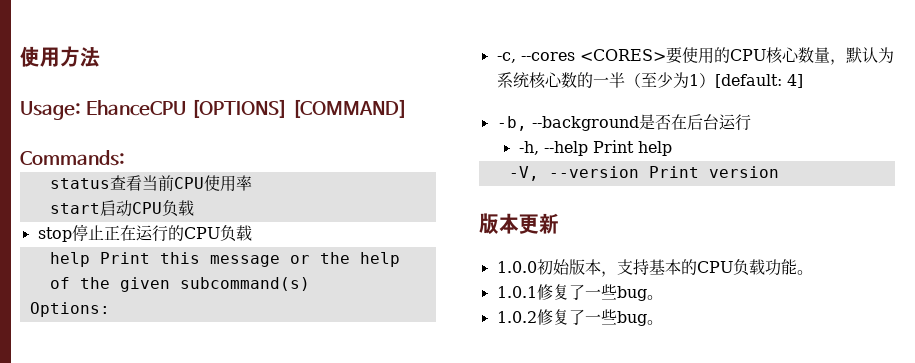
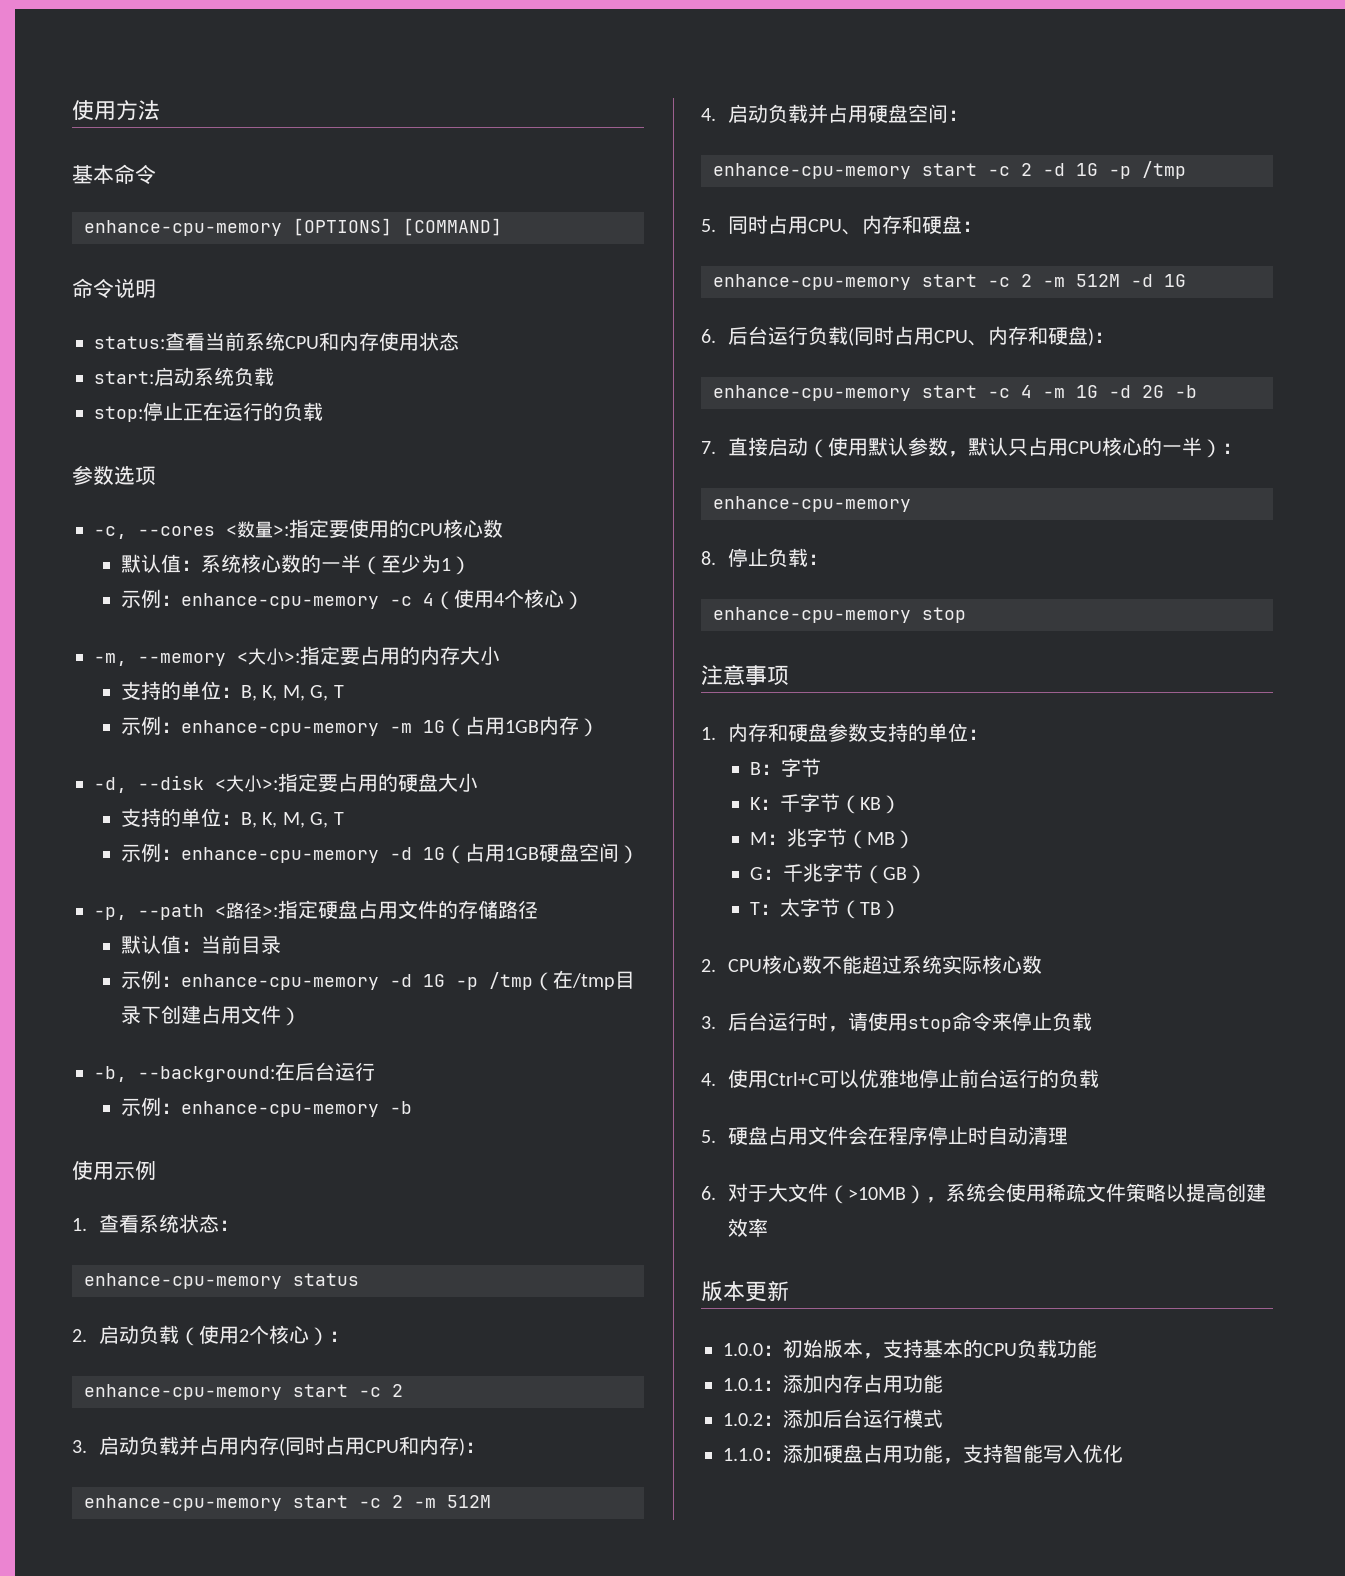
[20,100,187,120] Usage: EhanceCPU -> [72,164,156,185] [84,220,282,236] 基本命令 // enhance-cpu-memory
[20,150,125,166] [49,175,252,192] [49,200,194,217] [37,227,72,242] Commands: // status查看当前CPU使用率 // start启动CPU负载 // stop -> [72,278,156,299] [94,332,459,351] [94,367,274,386] [94,406,143,422] 命令说明 // status:查看当前系统CPU和内存使用状态 // start:启动系统负载 // stop:
[183,225,252,242] [49,252,400,267] [49,277,310,292] [29,302,110,317] [496,49,666,63] CPU负载 // help Print this message or the help of the given subcommand(s) // Options: // -c, --cores <CORES> -> [283,402,323,421] [72,465,156,485] [94,519,329,539] 负载 // 参数选项 // -c, --cores <数量>:指定
[813,47,894,65] 量，默认为 -> [121,554,202,573] // 默认值：
[714,74,803,88] [default: 4] -> [121,589,585,610] [94,646,500,666] [121,681,344,701] [121,716,600,737] [94,773,478,793] [121,808,344,828] [121,843,640,864] [94,900,538,920] [121,935,282,954] [121,970,636,991] [121,1005,302,1026] // 示例：enhance-cpu-memory -c 4（使用4个核心） // -m, --memory <大小>:指定要占用的内存大小 // 支持的单位：B, K, M, G, T // 示例：enhance-cpu-memory -m 1G（占用1GB内存） // -d, --disk <大小>:指定要占用的硬盘大小 // 支持的单位：B, K, M, G, T // 示例：enhance-cpu-memory -d 1G（占用1GB硬盘空间） // -p, --path <路径>:指定硬盘占用文件的存储路径 // 默认值：当前目录 // 示例：enhance-cpu-memory -d 1G -p /tmp（在/tmp目录下创建占用文件）
[531,114,671,131] --background是否 -> [138,1066,275,1082] --background:
[518,140,672,156] [508,166,779,181] -h, --help Print help // -V, --version Print version -> [121,1097,413,1117] [72,1160,156,1181] [72,1214,240,1233] [84,1273,359,1289] [72,1325,350,1346] [84,1384,403,1400] [72,1436,486,1456] [84,1495,491,1511] [701,104,969,124] [713,161,1186,179] [701,215,983,235] [713,274,1186,290] [701,326,1115,346] [713,385,1197,401] [701,437,1243,458] [713,496,911,512] [701,548,829,567] [713,607,966,623] [701,664,789,686] [701,723,989,743] [750,758,822,777] [750,793,902,814] [750,828,916,849] [750,863,928,884] [750,898,902,919] [701,955,1043,974] [701,1012,1093,1032] [701,1069,1100,1088] [701,1126,1069,1146] [701,1183,1267,1204] [728,1218,769,1237] 示例：enhance-cpu-memory -b // 使用示例 // 1.查看系统状态： // enhance-cpu-memory status // 2.启动负载（使用2个核心）： // enhance-cpu-memory start -c 2 // 3.启动负载并占用内存(同时占用CPU和内存)： // enhance-cpu-memory start -c 2 -m 512M // 4.启动负载并占用硬盘空间： // enhance-cpu-memory start -c 2 -d 1G -p /tmp // 5.同时占用CPU、内存和硬盘： // enhance-cpu-memory start -c 2 -m 512M -d 1G // 6.后台运行负载(同时占用CPU、内存和硬盘)： // enhance-cpu-memory start -c 4 -m 1G -d 2G -b // 7.直接启动（使用默认参数，默认只占用CPU核心的一半）： // enhance-cpu-memory // 8.停止负载： // enhance-cpu-memory stop // 注意事项 // 1.内存和硬盘参数支持的单位： // B：字节 // K：千字节（KB） // M：兆字节（MB） // G：千兆字节（GB） // T：太字节（TB） // 2. CPU核心数不能超过系统实际核心数 // 3.后台运行时，请使用stop命令来停止负载 // 4.使用Ctrl+C可以优雅地停止前台运行的负载 // 5.硬盘占用文件会在程序停止时自动清理 // 6.对于大文件（>10MB），系统会使用稀疏文件策略以提高创建效率
(537, 267) none -> [763,1345,783,1356] ：
[796,270,813,275] 。 -> (1097, 1348) none
[536,284,663,301] [496,309,663,326] 修复了一些bug。 // 1.0.2修复了一些bug。 -> [763,1374,943,1394] [723,1409,943,1429] [723,1444,1123,1464] ：添加内存占用功能 // 1.0.2：添加后台运行模式 // 1.1.0：添加硬盘占用功能，支持智能写入优化

